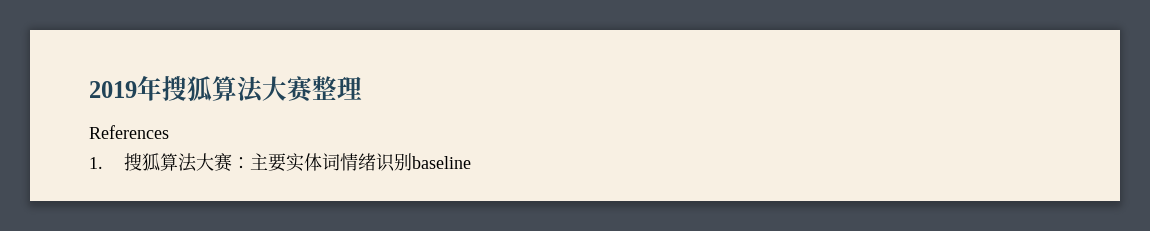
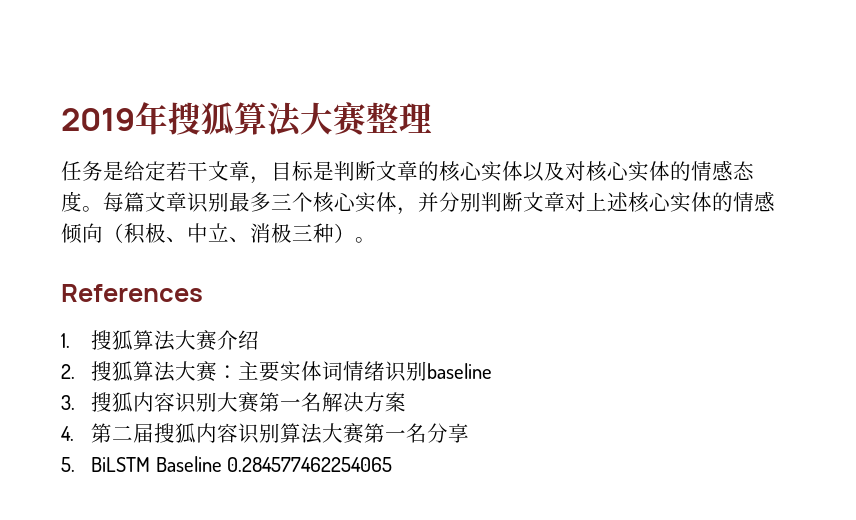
[89,125,169,139] [89,157,103,169] References // 1. -> [61,160,754,184] [61,191,775,215] [61,223,376,244] [61,284,203,302] [61,330,260,351] [61,364,75,379] 任务是给定若干文章，目标是判断文章的核心实体以及对核心实体的情感态度。每篇文章识别最多三个核心实体，并分别判断文章对上述核心实体的情感倾向（积极、中立、消极三种）。 // References // 1.搜狐算法大赛介绍 // 2.
(472, 162) none -> [61,392,407,413] [61,423,470,444] [61,456,393,472] // 3.搜狐内容识别大赛第一名解决方案 // 4.第二届搜狐内容识别算法大赛第一名分享 // 5. BiLSTM Baseline 0.284577462254065

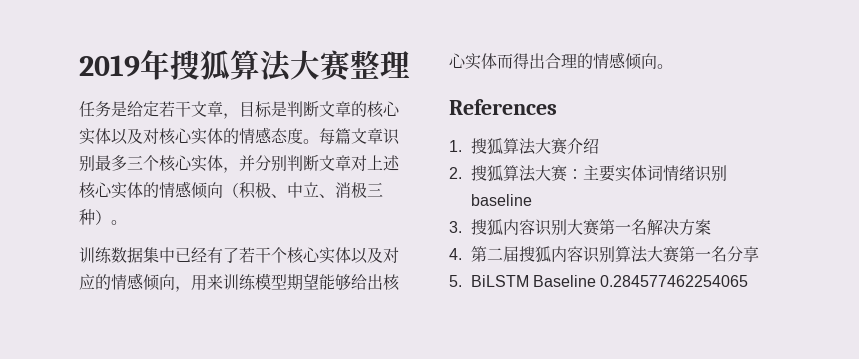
(376, 240) none -> [79,247,399,264] [79,273,400,292] [449,52,673,70] // 训练数据集中已经有了若干个核心实体以及对应的情感倾向，用来训练模型期望能够给出核心实体而得出合理的情感倾向。

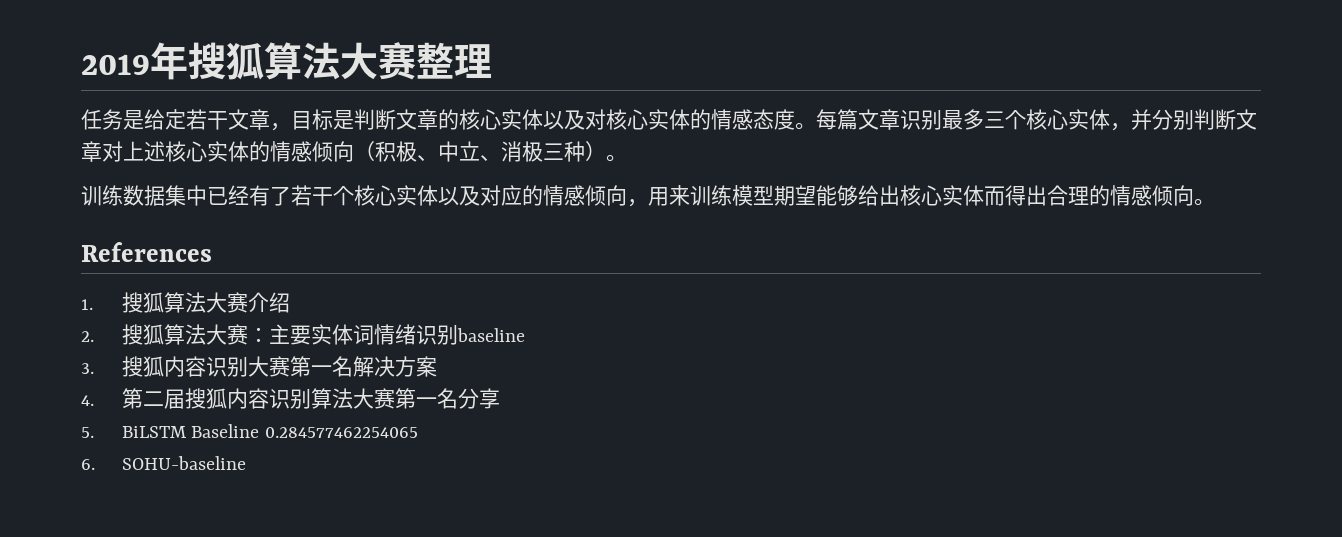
(749, 281) none -> [81,456,246,470] // 6. SOHU-baseline

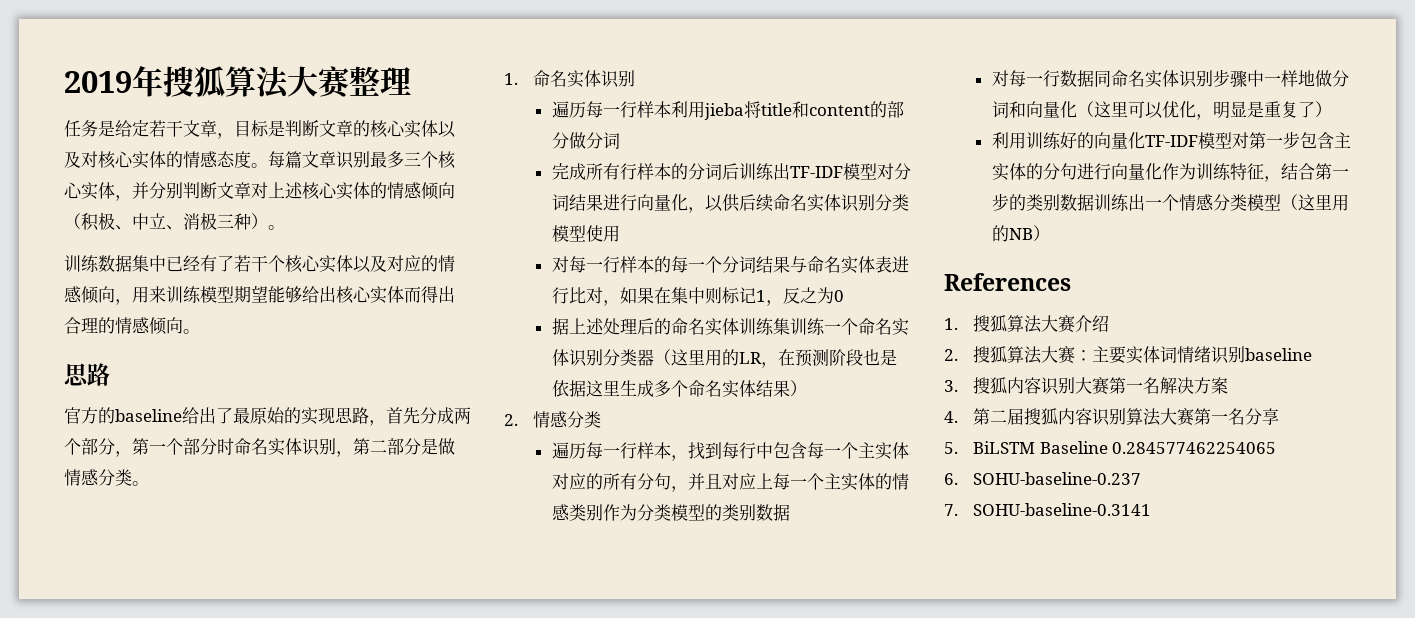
(1215, 202) none -> [64,363,110,386] [64,407,471,426] [64,438,455,457] [64,469,149,486] [504,70,635,88] [551,101,904,120] [551,132,620,149] [551,163,911,180] [551,194,909,213] [551,225,620,242] [551,256,909,274] [551,287,844,306] [551,318,909,336] [551,349,897,368] [551,380,807,398] [504,411,601,428] [551,442,909,461] [551,473,909,492] [551,504,790,521] [991,69,1349,88] [991,101,1332,120] [991,131,1351,149] [991,163,1349,182] [991,193,1349,211] [991,225,1050,242] // 思路 // 官方的baseline给出了最原始的实现思路，首先分成两个部分，第一个部分时命名实体识别，第二部分是做情感分类。 // 1.命名实体识别 // 遍历每一行样本利用jieba将title和content的部分做分词 // 完成所有行样本的分词后训练出TF-IDF模型对分词结果进行向量化，以供后续命名实体识别分类模型使用 // 对每一行样本的每一个分词结果与命名实体表进行比对，如果在集中则标记1，反之为0 // 据上述处理后的命名实体训练集训练一个命名实体识别分类器（这里用的LR，在预测阶段也是依据这里生成多个命名实体结果） // 2.情感分类 // 遍历每一行样本，找到每行中包含每一个主实体对应的所有分句，并且对应上每一个主实体的情感类别作为分类模型的类别数据 // 对每一行数据同命名实体识别步骤中一样地做分词和向量化（这里可以优化，明显是重复了） // 利用训练好的向量化TF-IDF模型对第一步包含主实体的分句进行向量化作为训练特征，结合第一步的类别数据训练出一个情感分类模型（这里用的NB）
[121,456,246,470] SOHU-baseline -> [972,472,1141,485] [944,503,1151,516] SOHU-baseline-0.237 // 7. SOHU-baseline-0.3141

